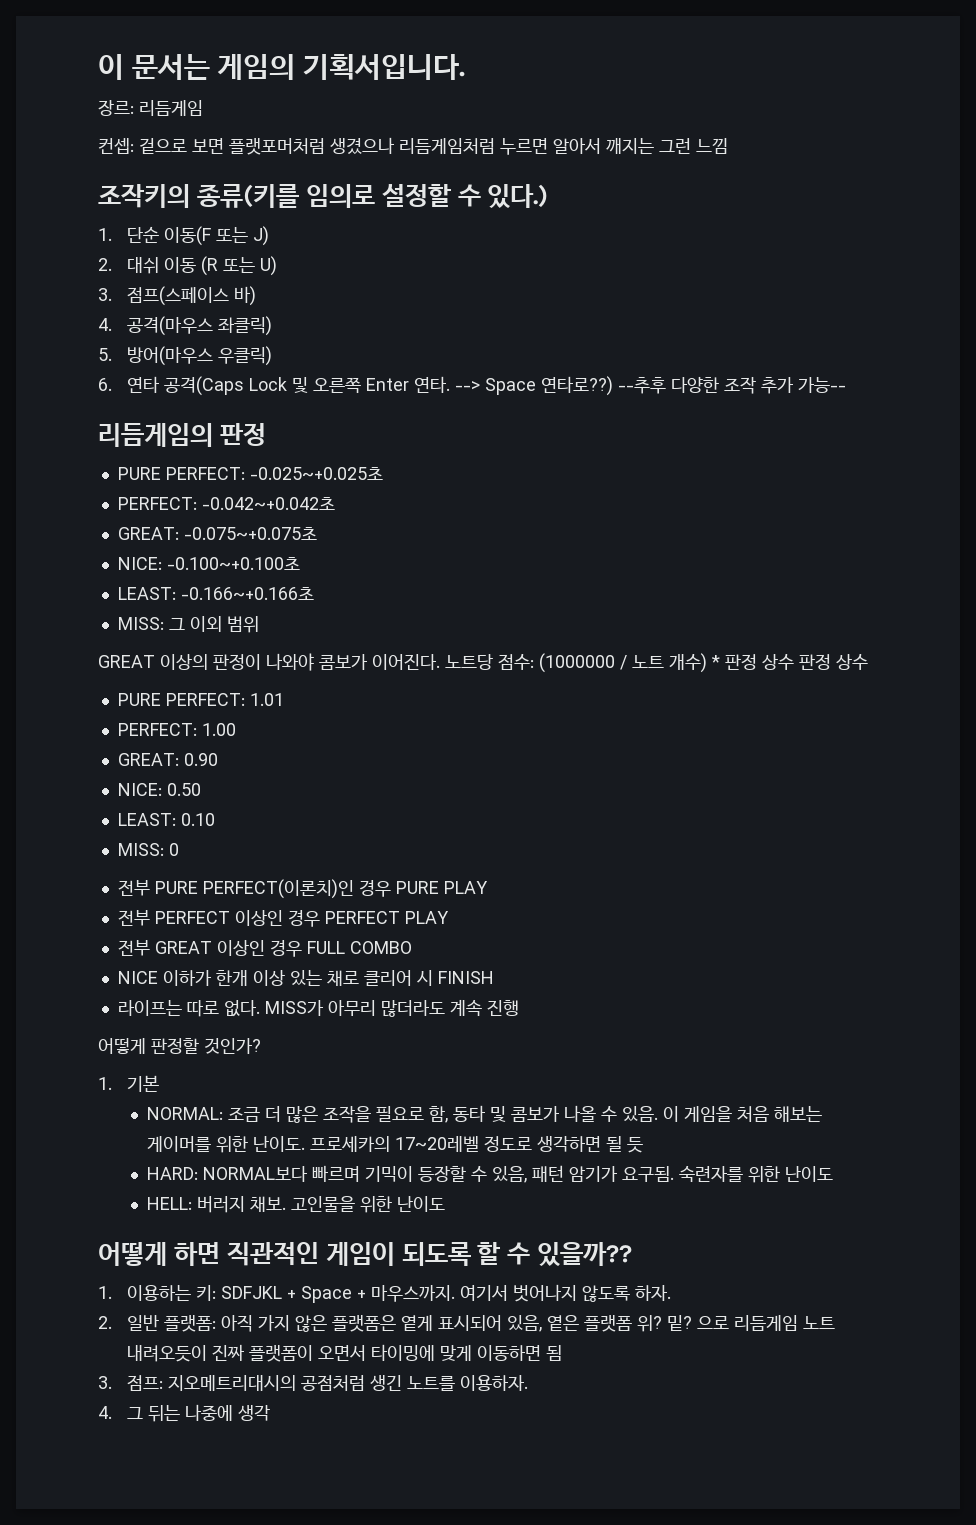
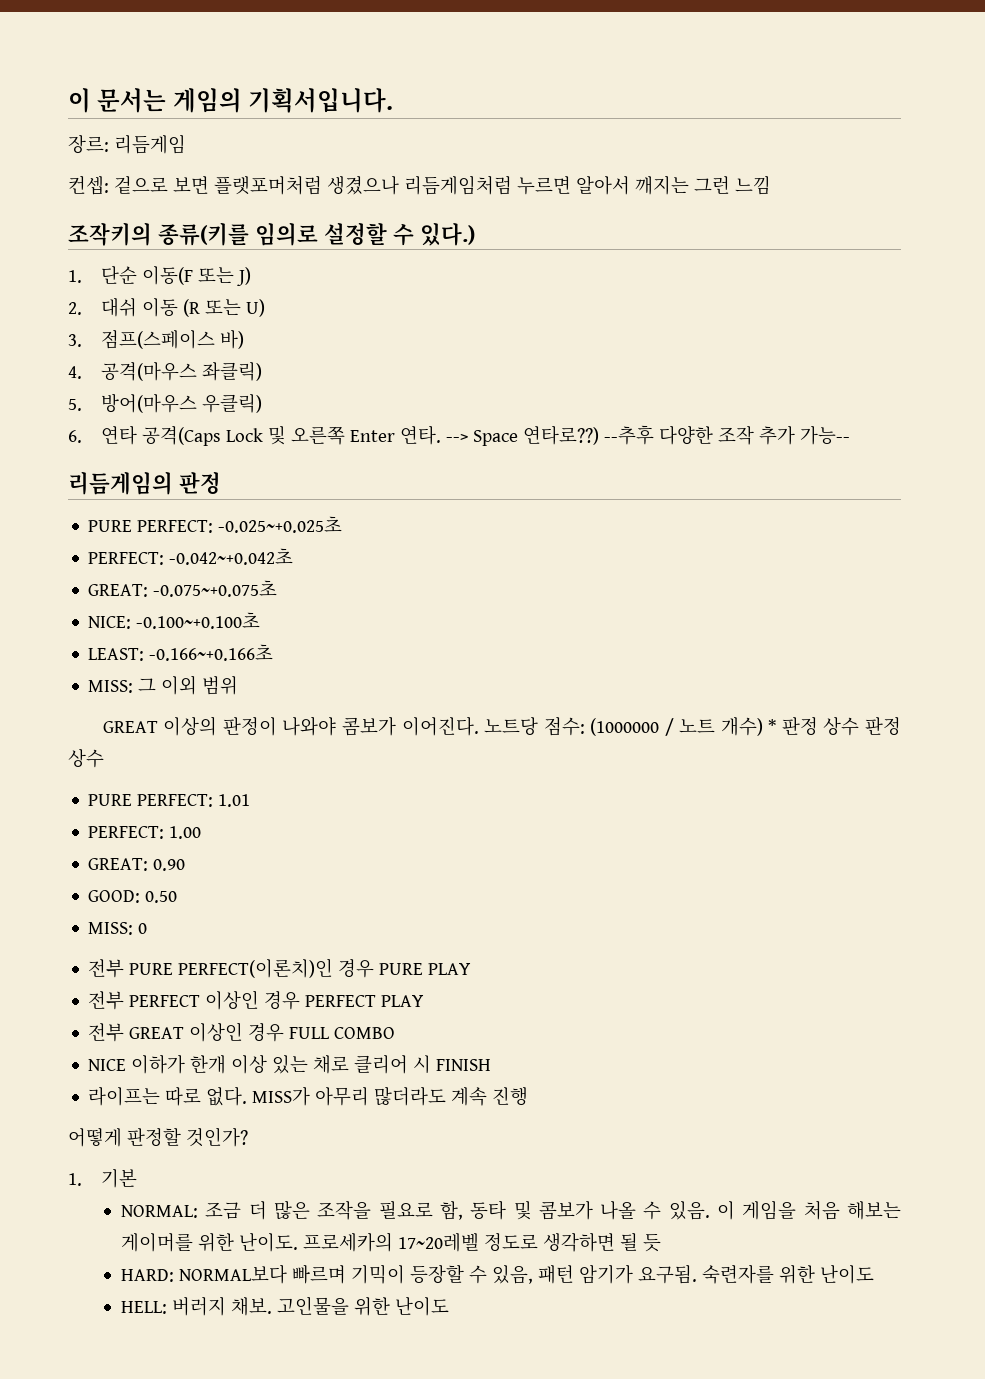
[117,783,162,796] NICE: -> [88,890,141,903] GOOD:
[117,813,215,826] // LEAST: 0.10 -> (178, 897) none
[98,1242,633,1266] [98,1284,672,1303] [98,1315,836,1332] [127,1344,563,1362] [98,1375,529,1391] [98,1404,271,1422] // 어떻게 하면 직관적인 게임이 되도록 할 수 있을까?? // 1. 이용하는 키: SDFJKL + Space + 마우스까지. 여기서 벗어나지 않도록 하자. // 2. 일반 플랫폼: 아직 가지 않은 플랫폼은 옅게 표시되어 있음, 옅은 플랫폼 위? 밑? 으로 리듬게임 노트 내려오듯이 진짜 플랫폼이 오면서 타이밍에 맞게 이동하면 됨 // 3. 점프: 지오메트리대시의 공점처럼 생긴 노트를 이용하자. // 4. 그 뒤는 나중에 생각 -> (450, 1306) none

